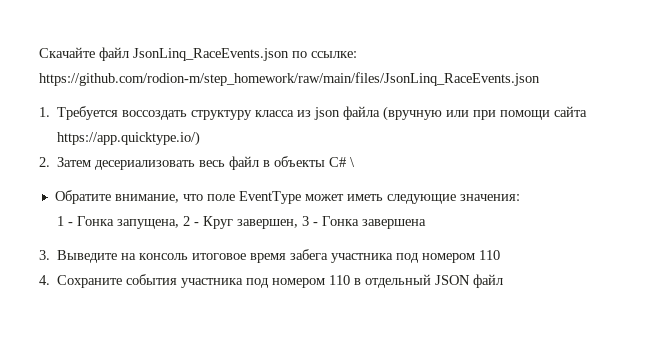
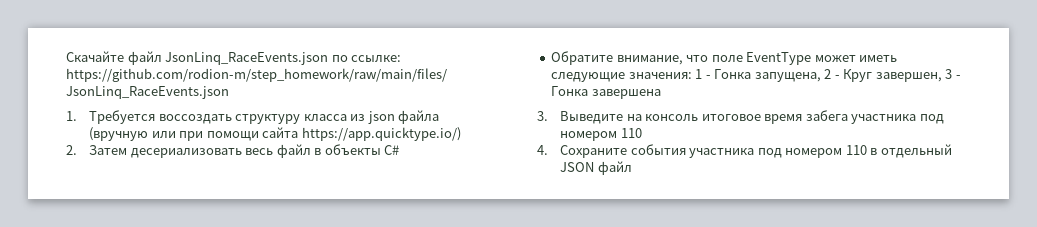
[350,157,356,167] \ -> (400, 150) none
(520, 197) // -> (692, 75) none

